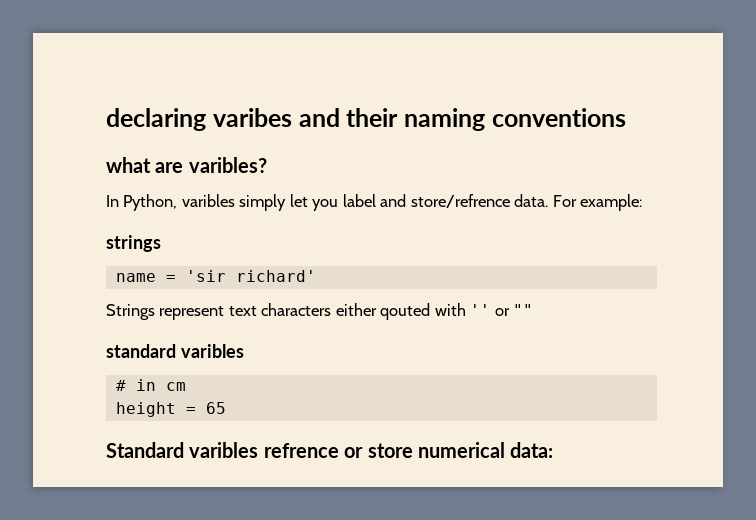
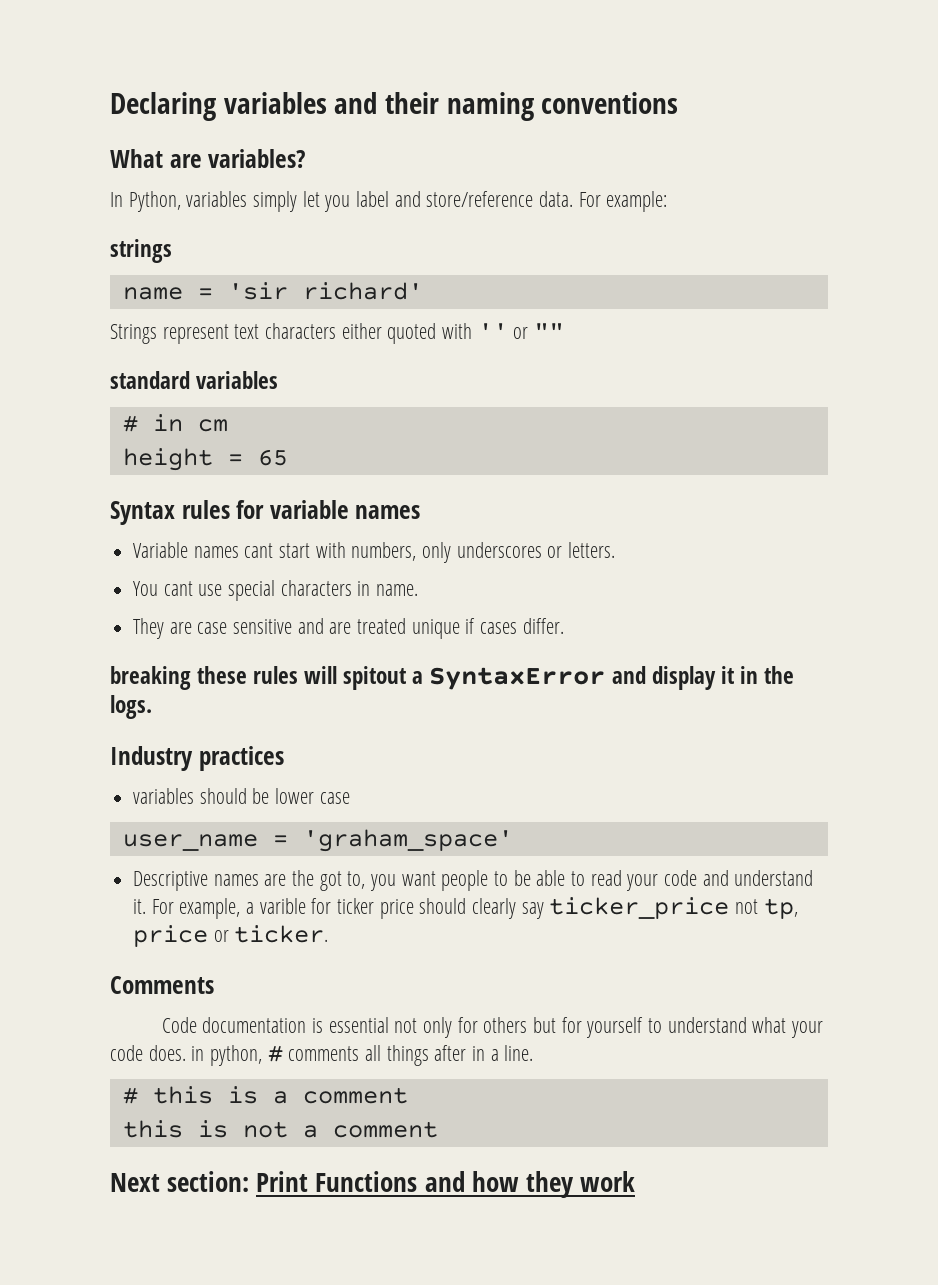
[106,108,292,131] declaring varibes -> [110,92,327,121] Declaring variables
[106,157,267,173] what are varibles? -> [110,149,307,168] What are variables?
[181,194,235,207] varibles -> [186,191,248,207] variables
[410,194,510,208] store/refrence -> [426,191,534,207] store/reference
[380,303,431,320] qouted -> [387,323,437,344] quoted
[180,344,244,358] varibles -> [196,371,279,389] variables
[106,442,554,458] Standard varibles refrence or store numerical data: -> [110,500,421,525] [133,542,616,563] [133,580,419,601] [133,618,564,639] [110,666,794,690] [110,695,152,719] [110,746,284,771] [133,788,350,804] [122,829,513,852] [133,870,814,891] [133,897,798,919] [133,925,329,947] [110,976,214,994] [161,1017,824,1038] [110,1045,534,1066] [122,1086,408,1104] [122,1120,438,1138] [110,1171,636,1198] Syntax rules for variable names // Variable names cant start with numbers, only underscores or letters. // You cant use special characters in name. // They are case sensitive and are treated unique if cases differ. // breaking these rules will spitout a SyntaxError and display it in the logs. // Industry practices // variables should be lower case // user_name = 'graham_space' // Descriptive names are the got to, you want people to be able to read your code and understand it. For example, a varible for ticker price should clearly say ticker_price not tp, price or ticker. // Comments // Code documentation is essential not only for others but for yourself to understand what your code does. in python, # comments all things after in a line. // # this is a comment // this is not a comment // Next section: Print Functions and how they work

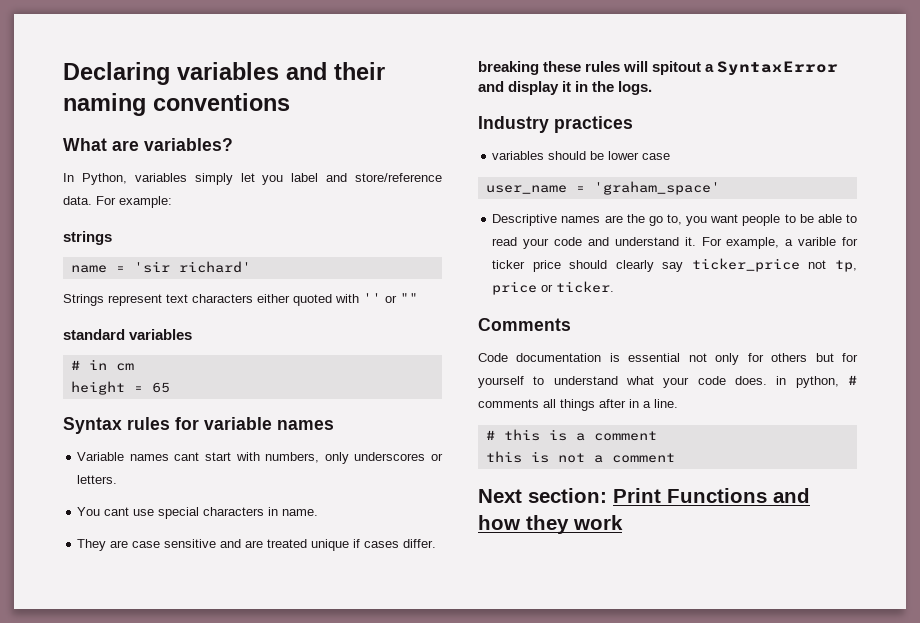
[319,871,342,891] got -> [648,216,663,226] go

